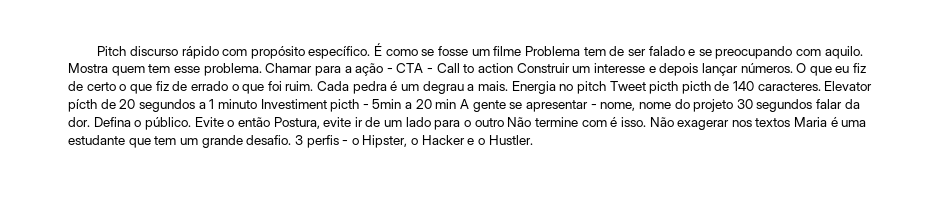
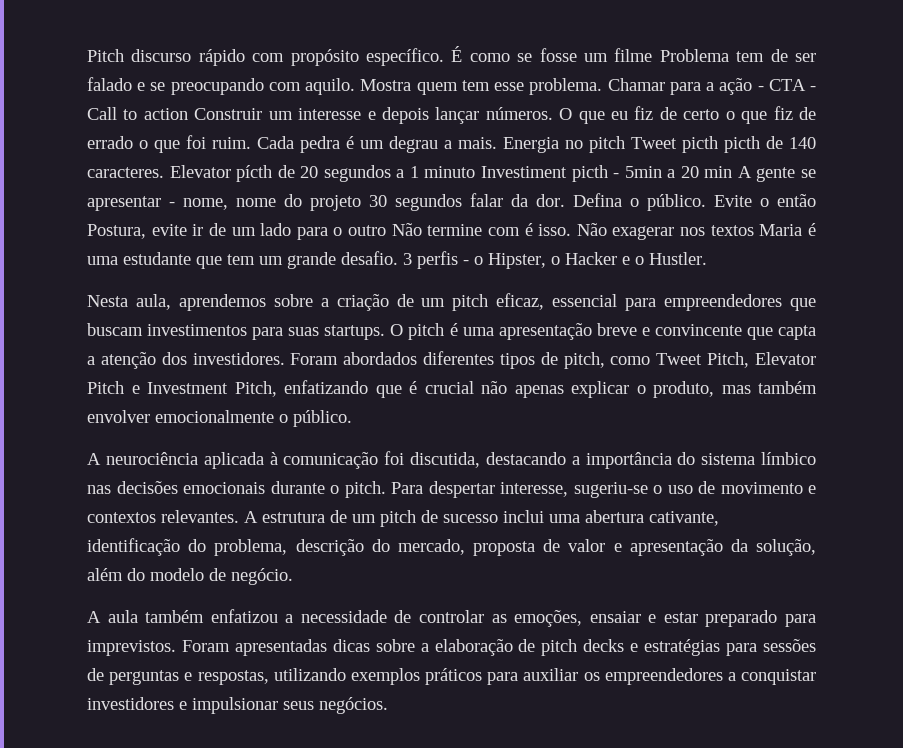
(533, 140) none -> [87,293,816,311] [87,323,816,340] [87,351,816,369] [87,380,817,398] [87,410,352,427] [87,451,817,469] [87,481,816,498] [87,510,719,527] [87,538,816,556] [87,568,293,585] [87,609,816,627] [87,639,816,656] [87,668,816,685] [87,697,388,714] // Nesta aula, aprendemos sobre a criação de um pitch eficaz, essencial para empreendedores que buscam investimentos para suas startups. O pitch é uma apresentação breve e convincente que capta a atenção dos investidores. Foram abordados diferentes tipos de pitch, como Tweet Pitch, Elevator Pitch e Investment Pitch, enfatizando que é crucial não apenas explicar o produto, mas também envolver emocionalmente o público. // A neurociência aplicada à comunicação foi discutida, destacando a importância do sistema límbico nas decisões emocionais durante o pitch. Para despertar interesse, sugeriu-se o uso de movimento e contextos relevantes. A estrutura de um pitch de sucesso inclui uma abertura cativante, identificação do problema, descrição do mercado, proposta de valor e apresentação da solução, além do modelo de negócio. // A aula também enfatizou a necessidade de controlar as emoções, ensaiar e estar preparado para imprevistos. Foram apresentadas dicas sobre a elaboração de pitch decks e estratégias para sessões de perguntas e respostas, utilizando exemplos práticos para auxiliar os empreendedores a conquistar investidores e impulsionar seus negócios.

